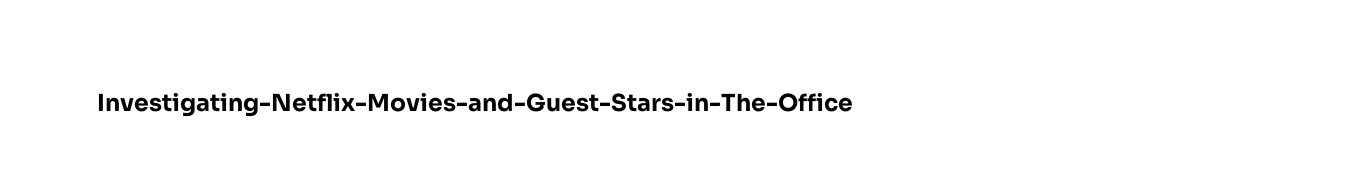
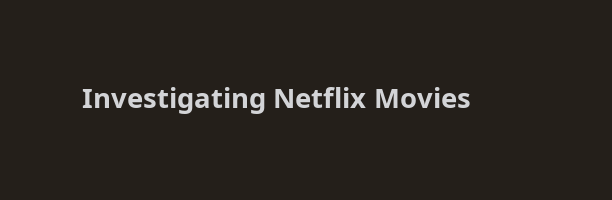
[97,92,853,117] Investigating-Netflix-Movies-and-Guest-Stars-in-The-Office -> [82,87,471,114] Investigating Netflix Movies

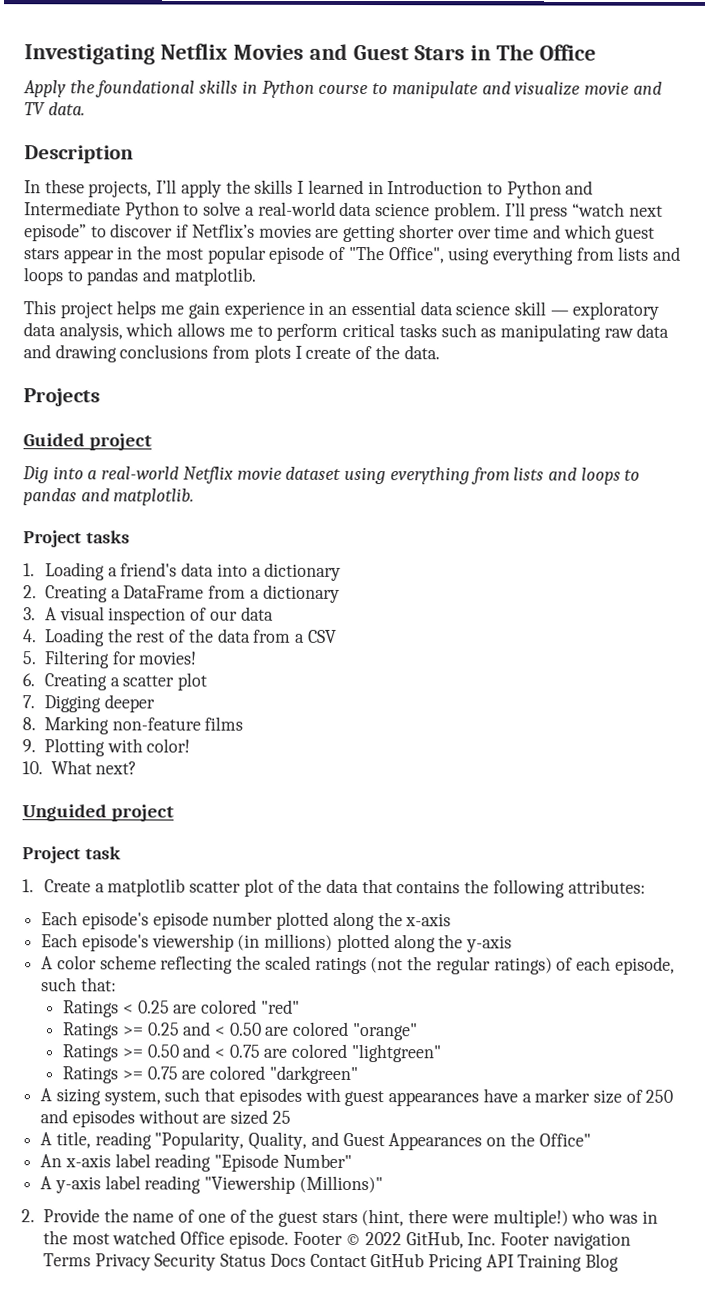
(471, 97) none -> [308,43,596,61] [23,80,662,99] [24,102,85,116] [24,145,134,164] [24,179,594,199] [24,201,663,221] [24,223,656,243] [24,245,682,265] [23,267,257,286] [23,300,660,320] [23,322,670,342] [23,344,440,363] [23,388,100,407] [23,433,153,451] [22,466,641,485] [23,488,195,506] [23,530,130,548] [23,562,342,581] [23,584,340,603] [23,606,274,625] [23,628,337,647] [22,650,198,669] [22,672,208,691] [22,694,155,713] [22,716,244,735] [22,738,191,757] [22,760,138,775] [22,804,175,822] [22,846,121,864] [22,878,646,898] [41,911,452,931] [41,933,513,953] [41,955,675,975] [41,977,117,992] [63,999,300,1018] [62,1021,418,1041] [62,1043,441,1063] [62,1065,358,1085] [40,1087,674,1107] [40,1109,291,1128] [40,1131,591,1151] [40,1153,352,1172] [40,1175,383,1194] [21,1208,658,1228] [42,1230,631,1250] [42,1253,620,1272] and Guest Stars in The Office // Apply the foundational skills in Python course to manipulate and visualize movie and TV data. // Description // In these projects, I’ll apply the skills I learned in Introduction to Python and Intermediate Python to solve a real-world data science problem. I’ll press “watch next episode” to discover if Netflix’s movies are getting shorter over time and which guest stars appear in the most popular episode of "The Office", using everything from lists and loops to pandas and matplotlib. // This project helps me gain experience in an essential data science skill — exploratory data analysis, which allows me to perform critical tasks such as manipulating raw data and drawing conclusions from plots I create of the data. // Projects // Guided project // Dig into a real-world Netflix movie dataset using everything from lists and loops to pandas and matplotlib. // Project tasks // 1. Loading a friend's data into a dictionary // 2. Creating a DataFrame from a dictionary // 3. A visual inspection of our data // 4. Loading the rest of the data from a CSV // 5. Filtering for movies! // 6. Creating a scatter plot // 7. Digging deeper // 8. Marking non-feature films // 9. Plotting with color! // 10. What next? // Unguided project // Project task // 1. Create a matplotlib scatter plot of the data that contains the following attributes: // Each episode's episode number plotted along the x-axis // Each episode's viewership (in millions) plotted along the y-axis // A color scheme reflecting the scaled ratings (not the regular ratings) of each episode, such that: // Ratings < 0.25 are colored "red" // Ratings >= 0.25 and < 0.50 are colored "orange" // Ratings >= 0.50 and < 0.75 are colored "lightgreen" // Ratings >= 0.75 are colored "darkgreen" // A sizing system, such that episodes with guest appearances have a marker size of 250 and episodes without are sized 25 // A title, reading "Popularity, Quality, and Guest Appearances on the Office" // An x-axis label reading "Episode Number" // A y-axis label reading "Viewership (Millions)" // 2. Provide the name of one of the guest stars (hint, there were multiple!) who was in the most watched Office episode. Footer © 2022 GitHub, Inc. Footer navigation Terms Privacy Security Status Docs Contact GitHub Pricing API Training Blog

